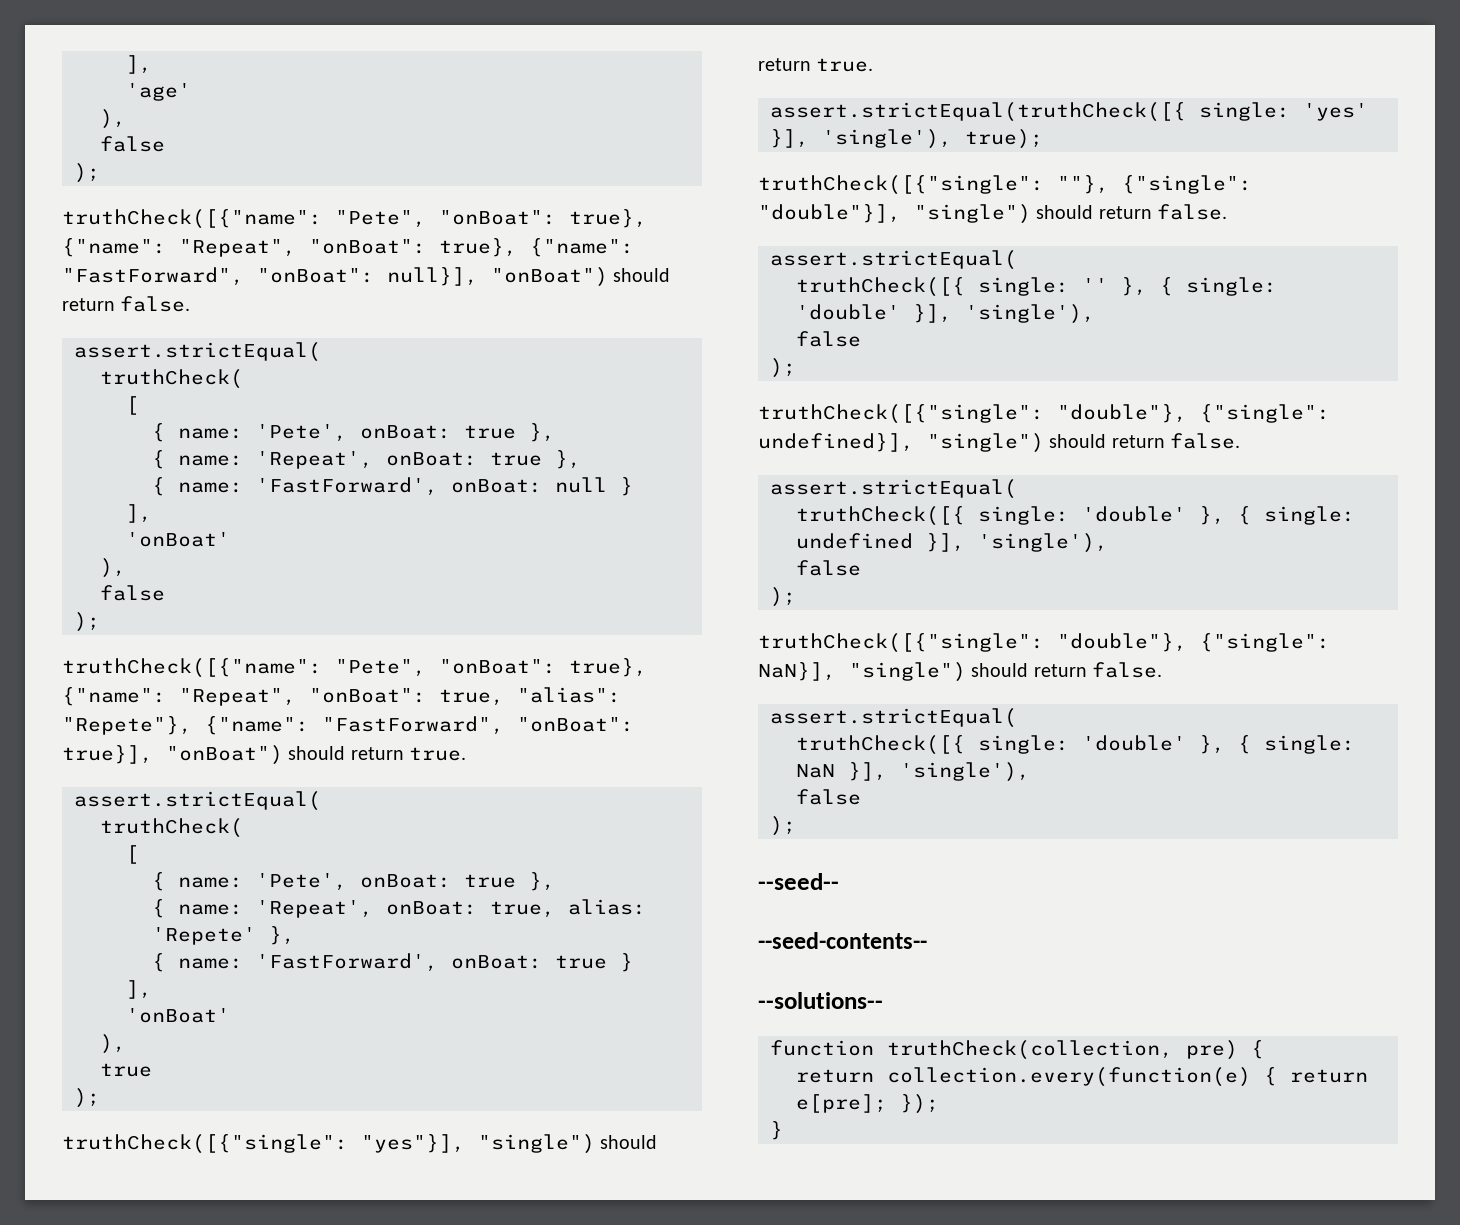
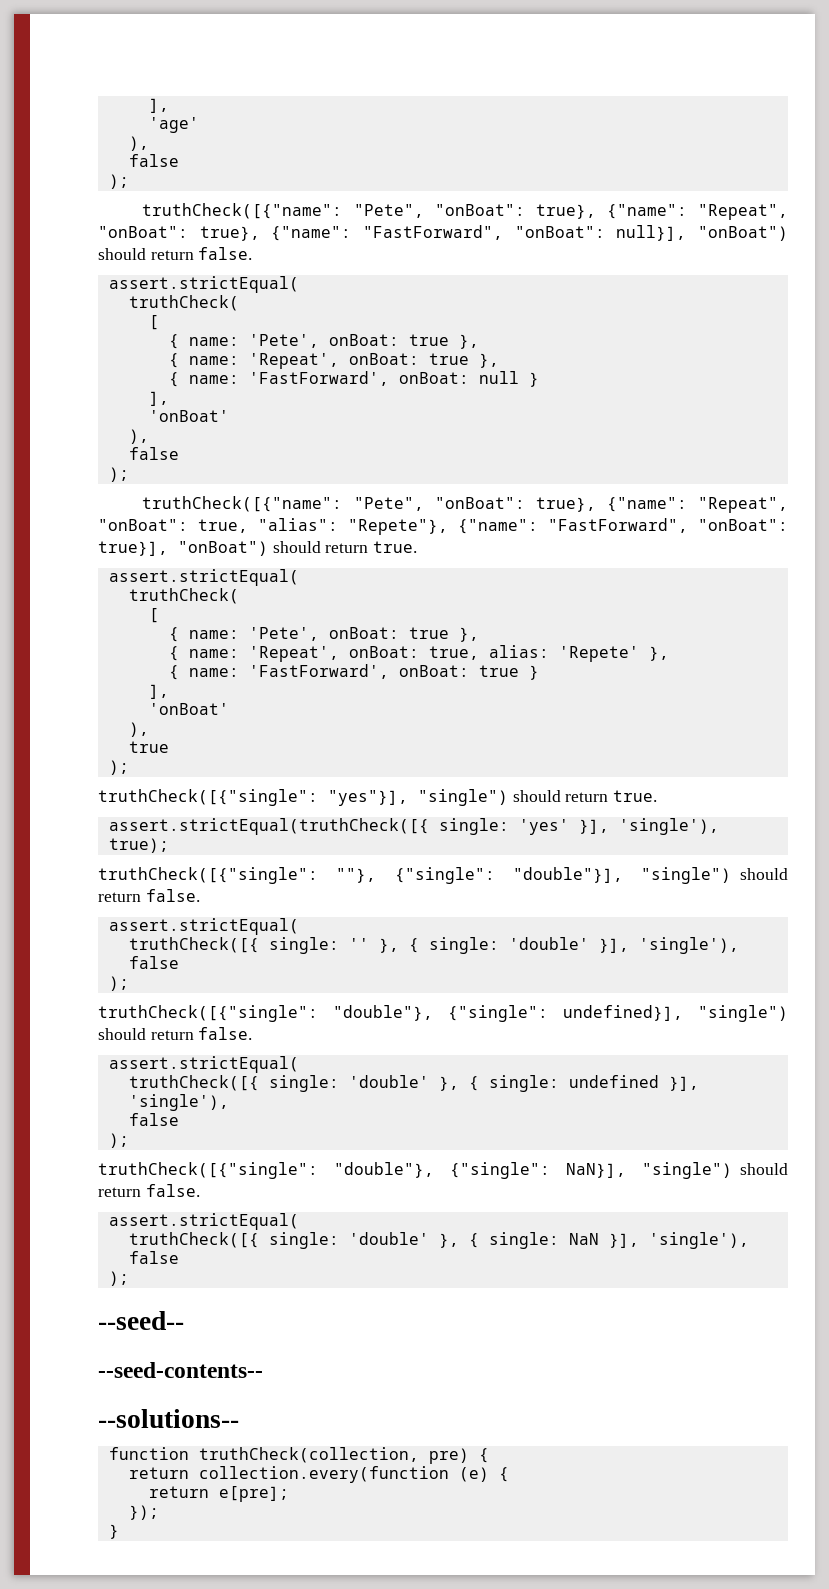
[887,1067,1277,1087] collection.every(function(e) { -> [198,1466,509,1483] collection.every(function (e) { //
(887, 1103) none -> (289, 1494) //

